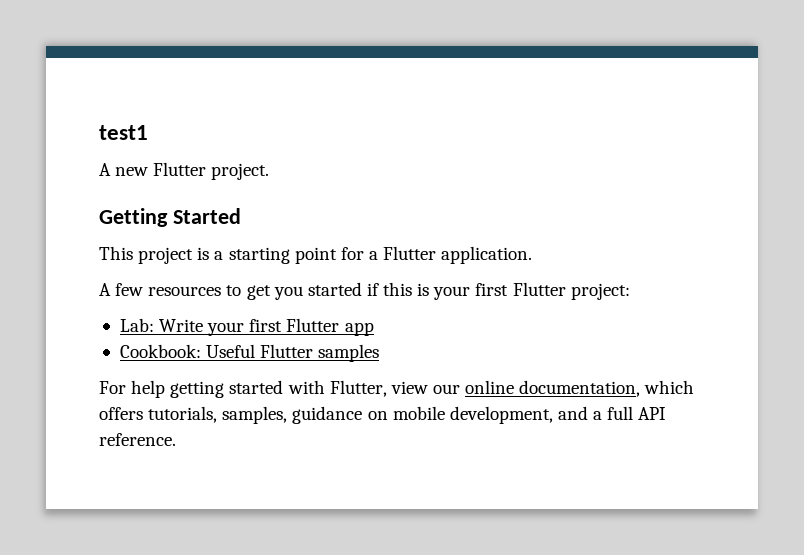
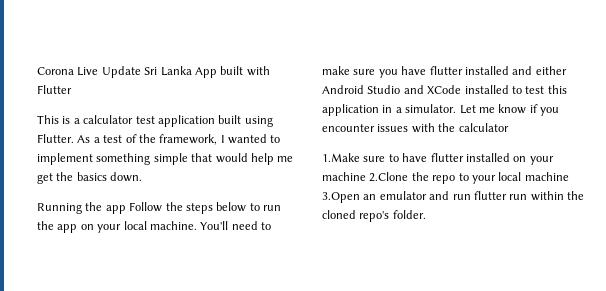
[99,125,148,140] [99,162,270,180] [99,208,241,227] test1 // A new Flutter project. // Getting Started -> [37,66,270,78] [37,85,72,94] Corona Live Update Sri Lanka App built with Flutter
[138,247,194,264] project -> (59, 119) none
[228,246,533,264] [99,282,630,300] [119,318,374,336] [119,344,380,362] [99,380,695,398] [99,406,667,424] [99,433,176,446] starting point for a Flutter application. // A few resources to get you started if this is your first Flutter project: // Lab: Write your first Flutter app // Cookbook: Useful Flutter samples // For help getting started with Flutter, view our online documentation, which offers tutorials, samples, guidance on mobile development, and a full API reference. -> [83,115,273,127] [37,134,281,145] [37,153,294,165] [37,172,143,184] [37,202,281,214] [37,221,271,233] [322,66,567,78] [322,85,567,94] [322,104,559,116] [322,123,509,133] [322,153,554,165] [322,172,569,184] [322,191,584,203] [322,210,426,222] calculator test application built using Flutter. As a test of the framework, I wanted to implement something simple that would help me get the basics down. // Running the app Follow the steps below to run the app on your local machine. You'll need to make sure you have flutter installed and either Android Studio and XCode installed to test this application in a simulator. Let me know if you encounter issues with the calculator // 1.Make sure to have flutter installed on your machine 2.Clone the repo to your local machine 3.Open an emulator and run flutter run within the cloned repo's folder.

